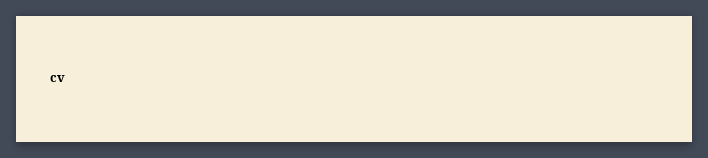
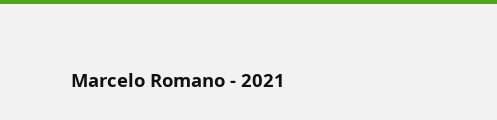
[50,75,65,82] cv -> [71,73,285,87] Marcelo Romano - 2021

